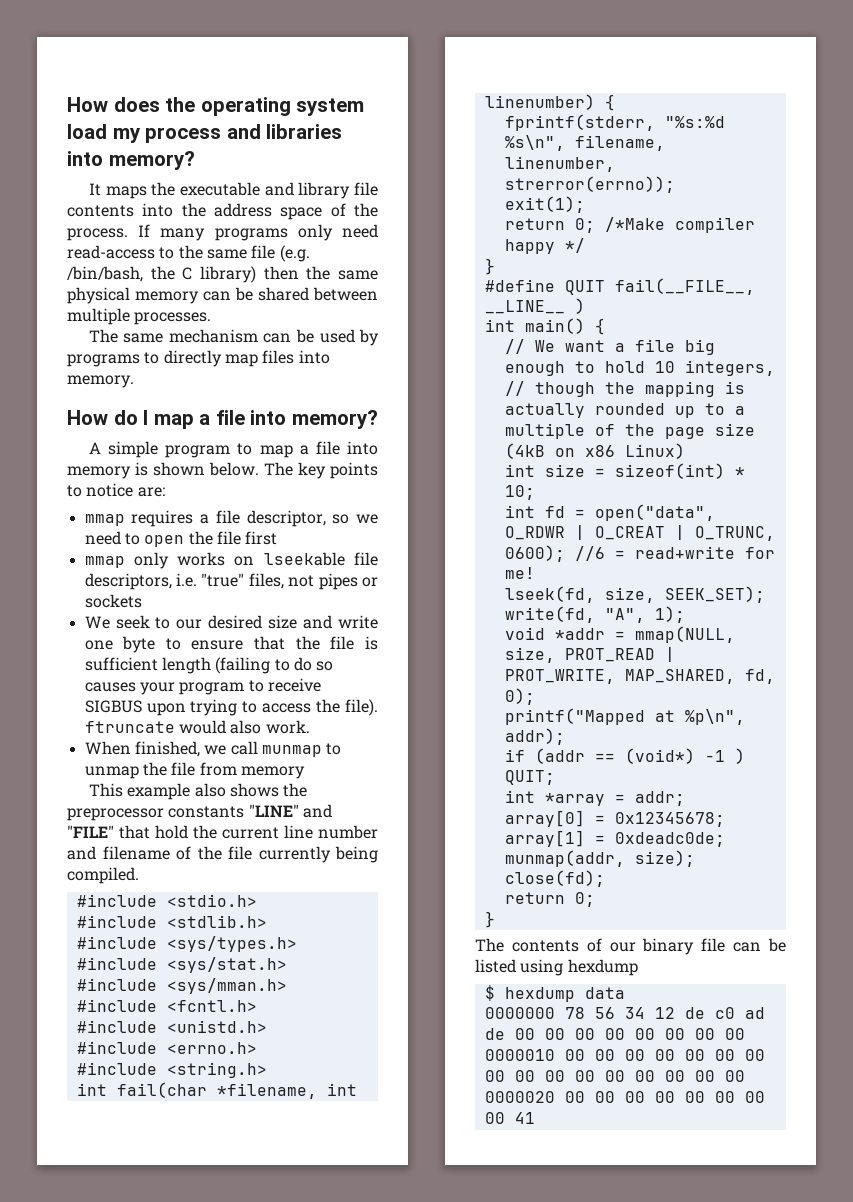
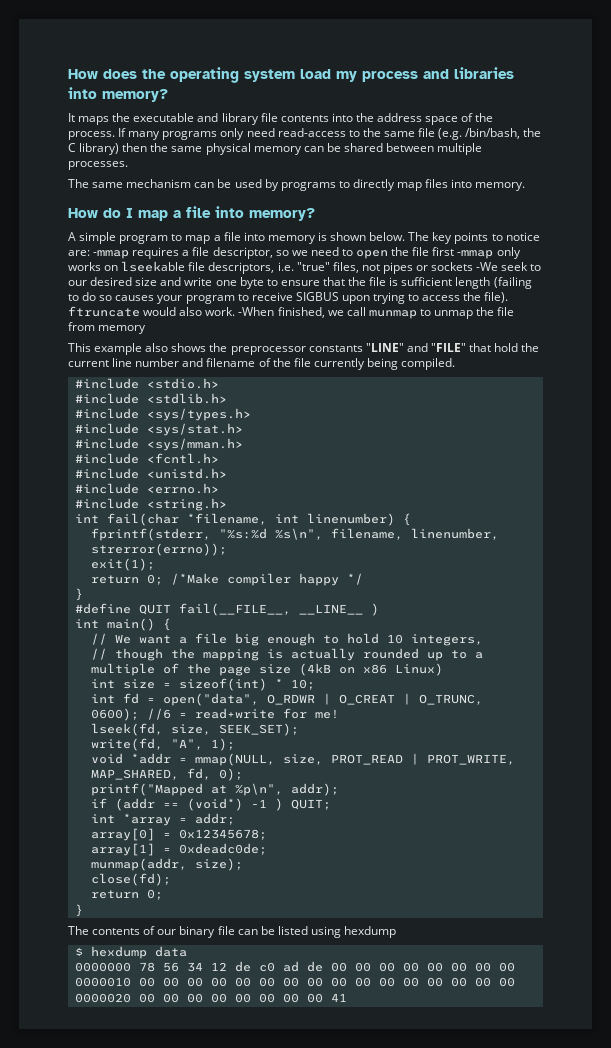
[84,514,125,526] // mmap -> [93,250,130,259] -mmap
[84,556,125,568] // mmap -> [457,250,494,259] -mmap
[84,616,110,629] // We -> [476,262,499,271] -We
[84,741,131,755] // When -> [238,307,275,316] -When

